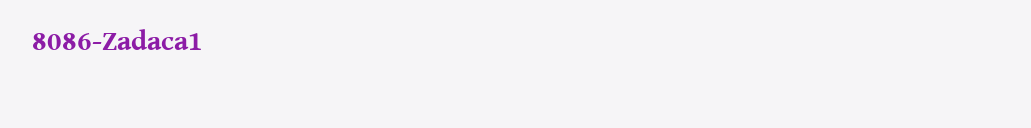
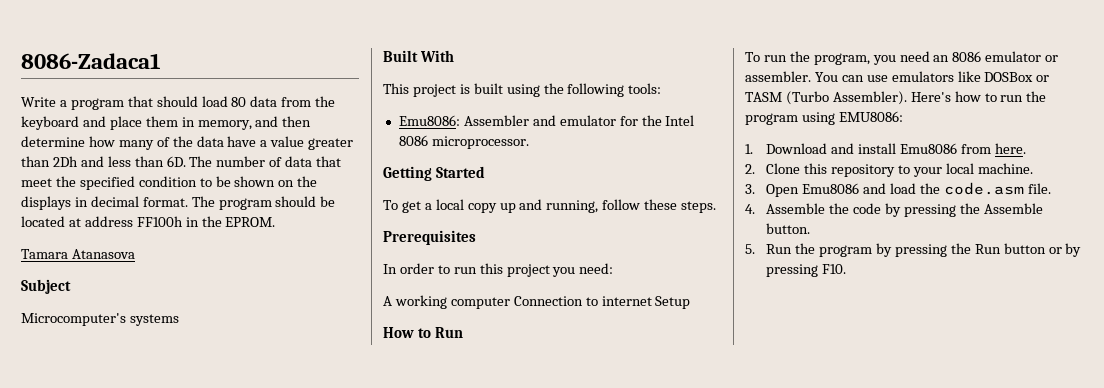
(203, 39) none -> [21,96,336,110] [21,116,312,130] [21,136,354,150] [21,156,342,167] [21,176,318,190] [21,196,336,210] [21,216,276,227] [21,249,135,259] [21,279,71,294] [21,313,179,326] [383,50,454,62] [383,83,662,97] [398,115,695,126] [398,135,529,149] [383,166,485,181] [383,199,717,213] [383,230,476,245] [383,263,614,277] [383,295,691,309] [383,327,463,338] [745,51,1059,65] [745,71,1050,82] [745,91,1047,105] [745,111,903,125] [745,143,1026,154] [745,163,1033,177] [745,182,1051,197] [745,203,1043,217] [766,223,811,234] [745,243,1082,257] [766,264,847,277] // Write a program that should load 80 data from the keyboard and place them in memory, and then determine how many of the data have a value greater than 2Dh and less than 6D. The number of data that meet the specified condition to be shown on the displays in decimal format. The program should be located at address FF100h in the EPROM. // Tamara Atanasova // Subject // Microcomputer's systems // Built With // This project is built using the following tools: // Emu8086: Assembler and emulator for the Intel 8086 microprocessor. // Getting Started // To get a local copy up and running, follow these steps. // Prerequisites // In order to run this project you need: // A working computer Connection to internet Setup // How to Run // To run the program, you need an 8086 emulator or assembler. You can use emulators like DOSBox or TASM (Turbo Assembler). Here's how to run the program using EMU8086: // 1. Download and install Emu8086 from here. // 2. Clone this repository to your local machine. // 3. Open Emu8086 and load the code.asm file. // 4. Assemble the code by pressing the Assemble button. // 5. Run the program by pressing the Run button or by pressing F10.

